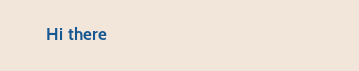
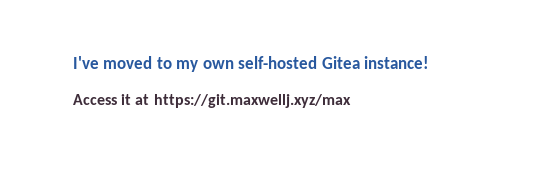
[46,27,107,40] Hi there -> [73,56,430,72] [73,94,351,108] I've moved to my own self-hosted Gitea instance! // Access it at https://git.maxwellj.xyz/max

